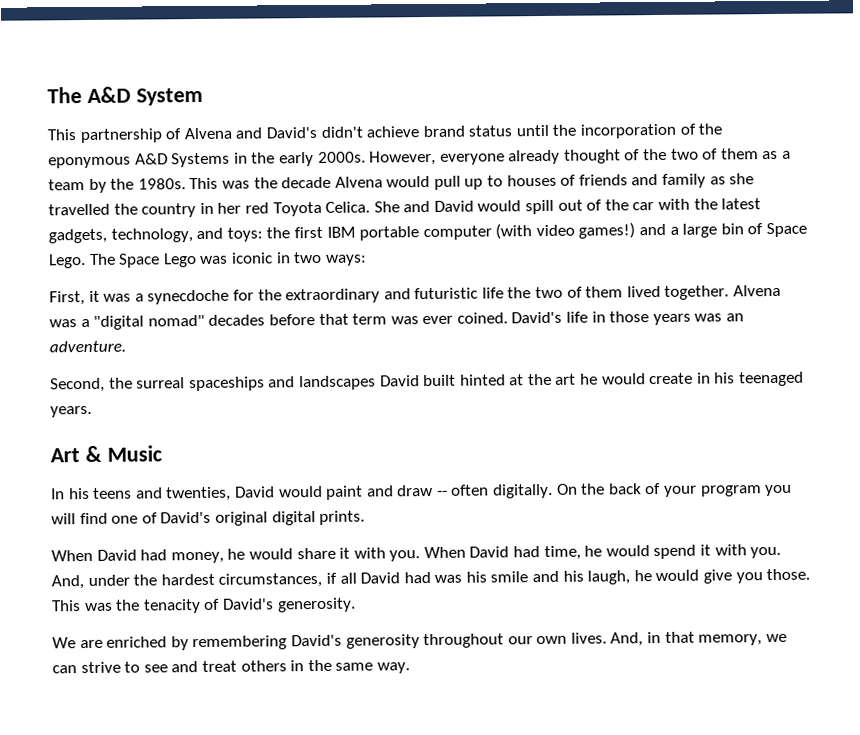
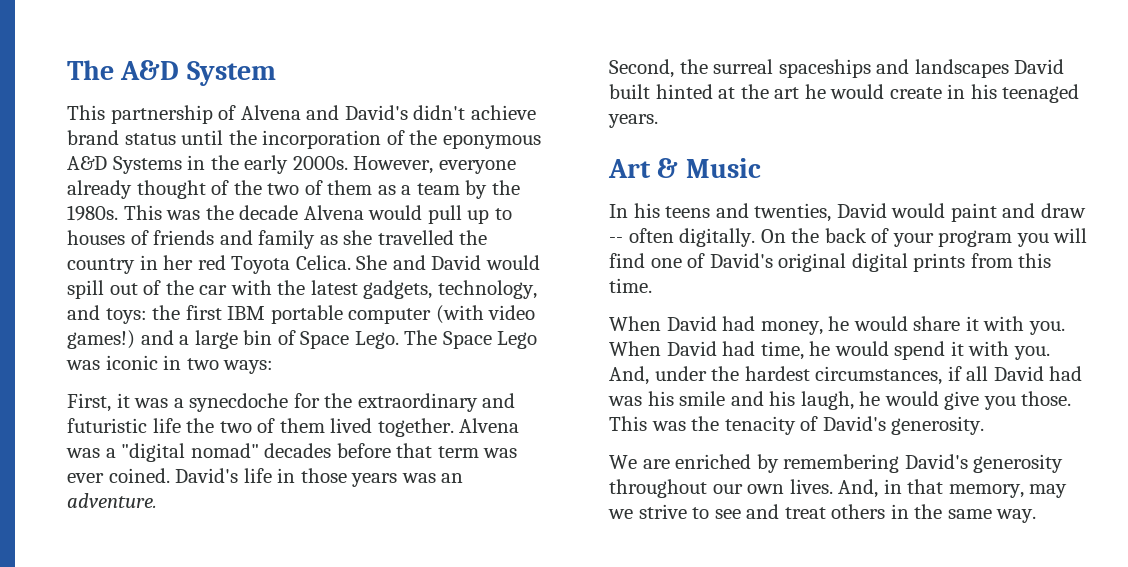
[319,510,366,525] prints. -> [913,253,1052,272] [609,278,652,293] prints from this time.
[765,633,787,643] [52,665,77,674] we can -> [1029,484,1068,498] [608,509,633,519] may we

